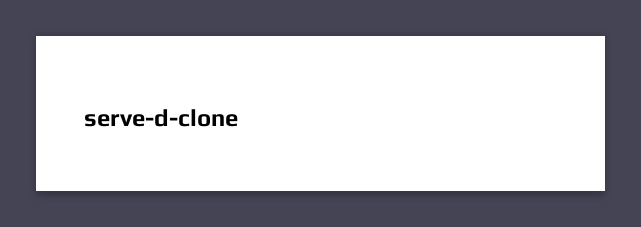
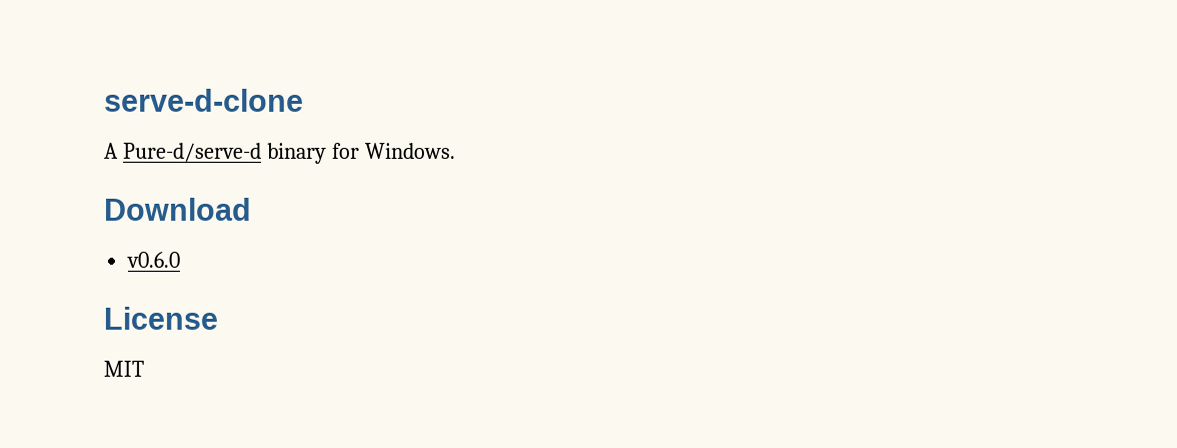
(238, 118) none -> [104,142,456,164] [104,197,252,221] [126,251,181,268] [103,306,218,330] [103,360,144,377] // A Pure-d/serve-d binary for Windows. // Download // v0.6.0 // License // MIT

